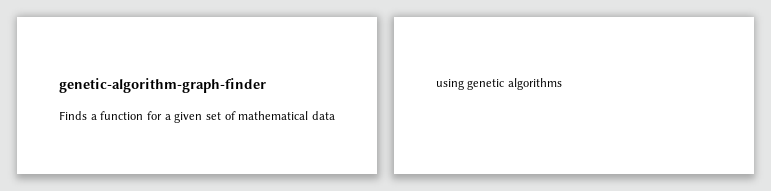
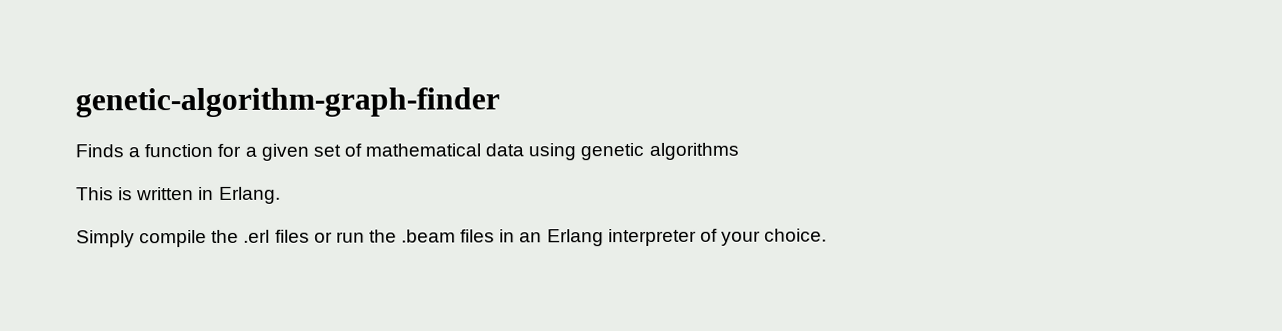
(562, 84) none -> [76,186,281,204] [76,228,828,248] // This is written in Erlang. // Simply compile the .erl files or run the .beam files in an Erlang interpreter of your choice.

